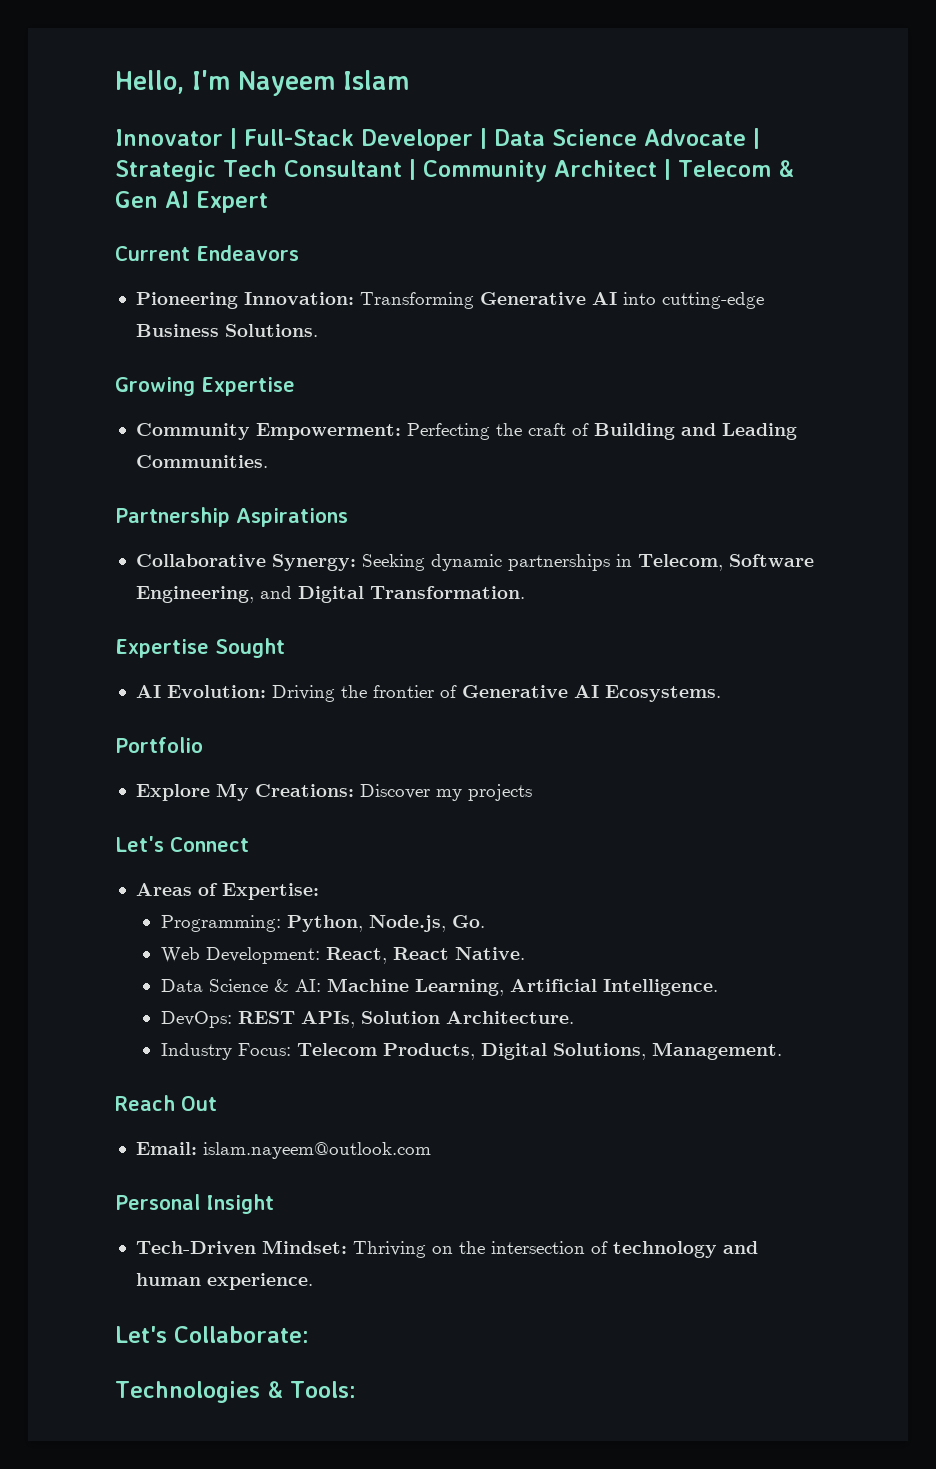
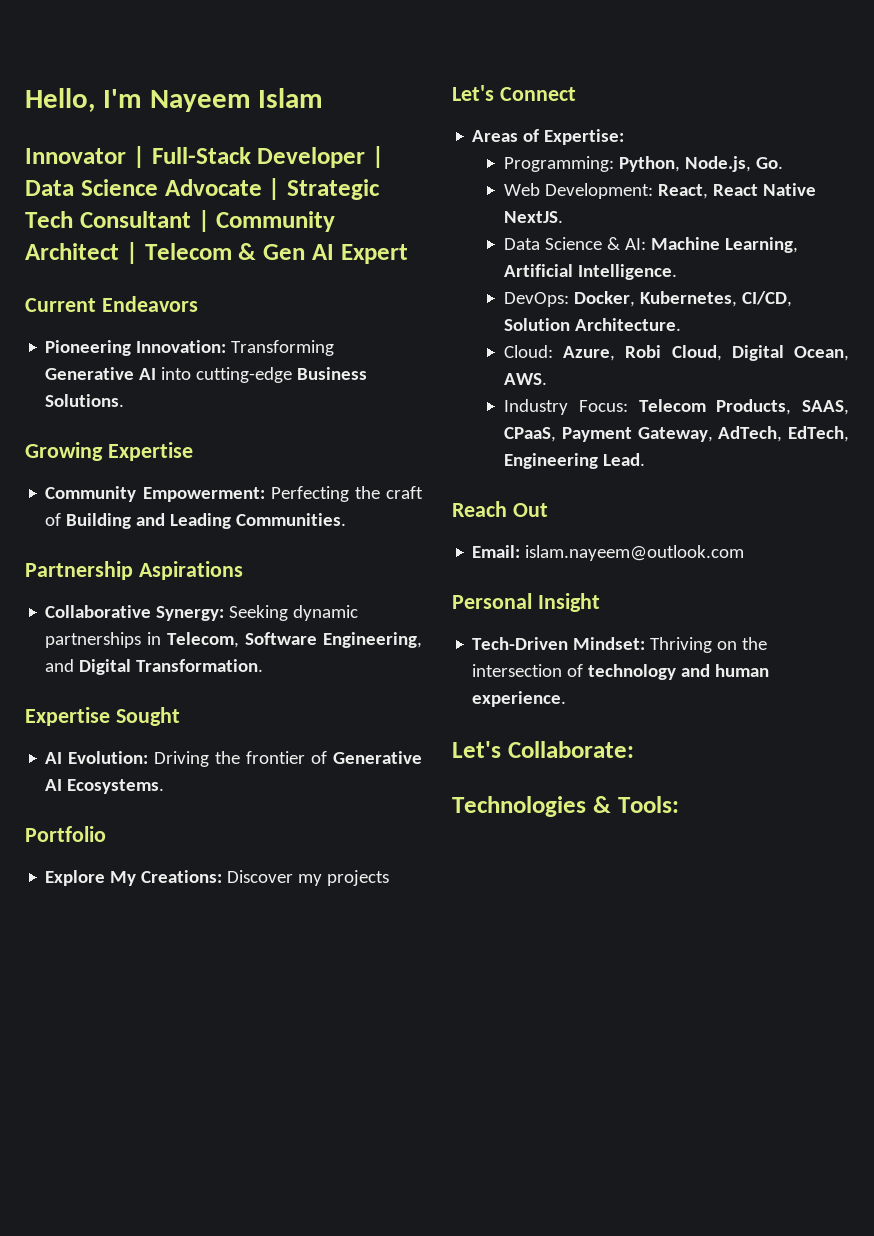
[454,947,525,960] Native. -> [763,183,817,196] [504,211,564,223] Native NextJS.
[237,1011,355,1028] REST APIs, -> [574,291,793,307] Docker, Kubernetes, CI/CD,
[160,1042,782,1060] Industry Focus: Telecom Products, Digital Solutions, Management. -> [504,345,849,361] [504,373,548,385] [504,399,849,415] [504,426,849,442] [504,453,646,469] Cloud: Azure, Robi Cloud, Digital Ocean, AWS. // Industry Focus: Telecom Products, SAAS, CPaaS, Payment Gateway, AdTech, EdTech, Engineering Lead.

